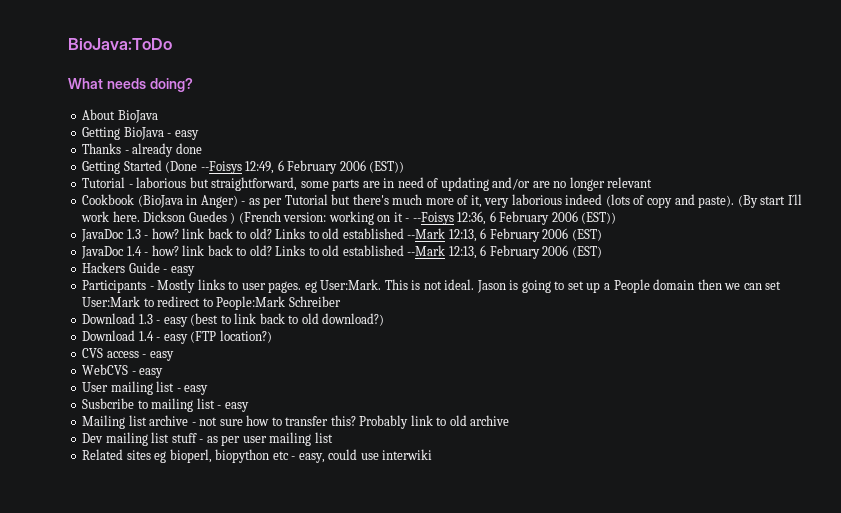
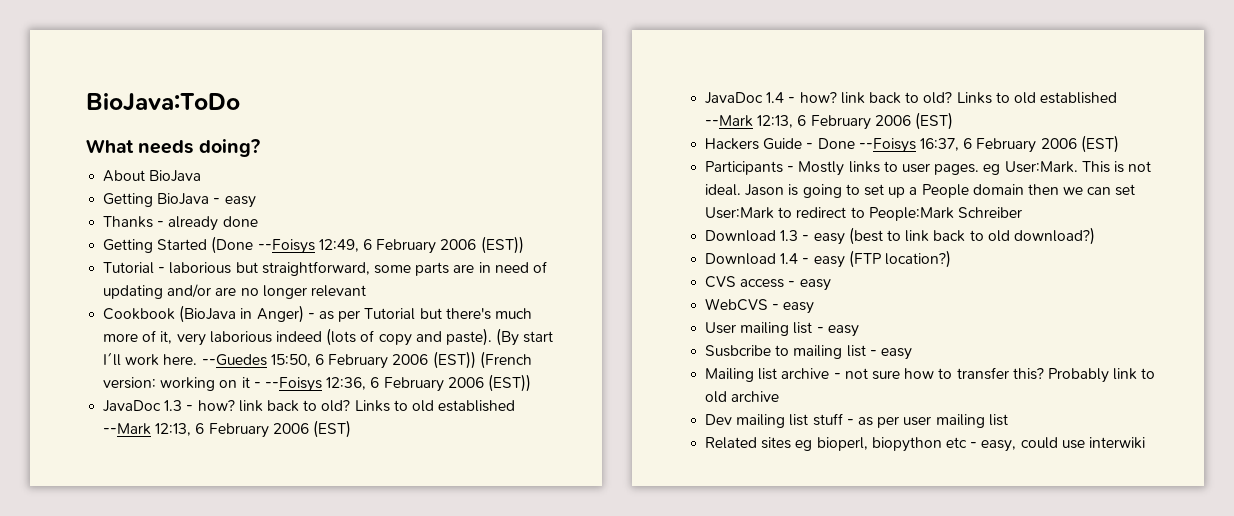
[143,211,236,224] Dickson Guedes ) -> [201,351,476,369] --Guedes 15:50, 6 February 2006 (EST))
[170,266,195,276] easy -> [817,135,1119,153] Done --Foisys 16:37, 6 February 2006 (EST)

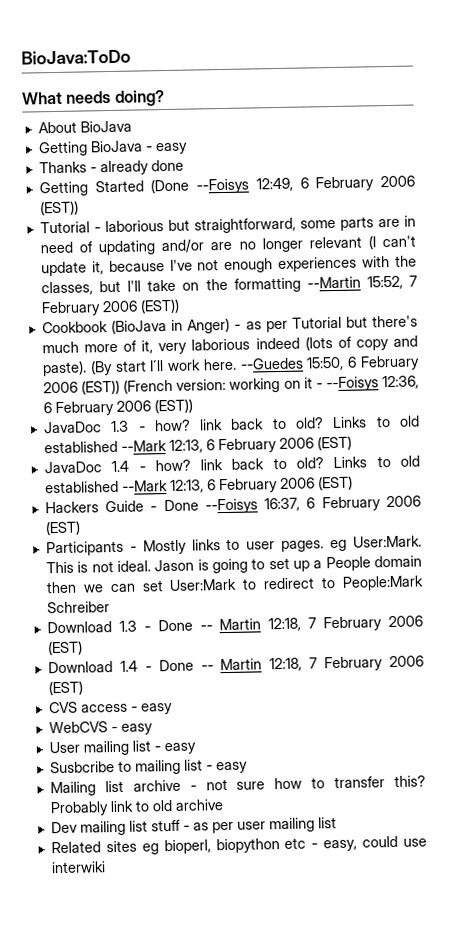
(366, 291) none -> [367,235,417,250] [40,255,417,277] [40,275,419,296] [40,298,180,317] (I can't update it, because I've not enough experiences with the classes, but I'll take on the formatting --Martin 15:52, 7 February 2006 (EST))
[813,227,1095,245] [705,250,951,268] easy (best to link back to old download?) // Download 1.4 - easy (FTP location?) -> [157,615,423,632] [46,640,83,656] [47,655,424,674] [47,680,83,696] Done -- Martin 12:18, 7 February 2006 (EST) // Download 1.4 - Done -- Martin 12:18, 7 February 2006 (EST)

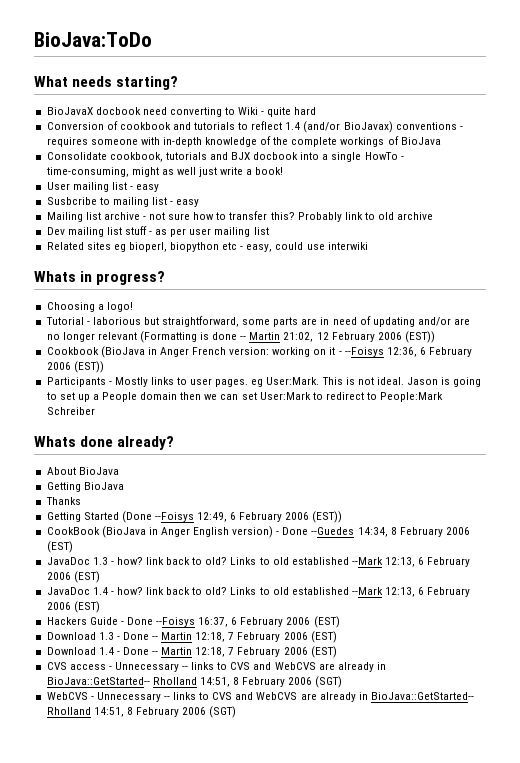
[114,90,165,107] [37,120,132,134] [37,140,188,157] [38,159,184,176] [38,175,416,197] [39,200,79,216] [39,215,417,234] [39,235,417,256] [40,255,417,277] [40,275,419,296] [40,298,180,317] [41,315,419,335] [41,335,419,355] [41,355,421,377] [42,375,420,395] [42,398,193,417] [43,415,421,434] [43,435,352,454] [43,455,421,474] [44,475,353,494] [44,495,422,514] [44,520,81,536] [45,535,422,557] [45,555,422,574] [45,575,424,594] [46,601,110,614] [46,615,423,634] [46,640,83,656] [47,655,424,674] [47,680,83,696] [48,701,173,715] [48,721,153,735] doing? // About BioJava // Getting BioJava - easy // Thanks - already done // Getting Started (Done --Foisys 12:49, 6 February 2006 (EST)) // Tutorial - laborious but straightforward, some parts are in need of updating and/or are no longer relevant (I can't update it, because I've not enough experiences with the classes, but I'll take on the formatting --Martin 15:52, 7 February 2006 (EST)) // Cookbook (BioJava in Anger) - as per Tutorial but there's much more of it, very laborious indeed (lots of copy and paste). (By start I´ll work here. --Guedes 15:50, 6 February 2006 (EST)) (French version: working on it - --Foisys 12:36, 6 February 2006 (EST)) // JavaDoc 1.3 - how? link back to old? Links to old established --Mark 12:13, 6 February 2006 (EST) // JavaDoc 1.4 - how? link back to old? Links to old established --Mark 12:13, 6 February 2006 (EST) // Hackers Guide - Done --Foisys 16:37, 6 February 2006 (EST) // Participants - Mostly links to user pages. eg User:Mark. This is not ideal. Jason is going to set up a People domain then we can set User:Mark to redirect to People:Mark Schreiber // Download 1.3 - Done -- Martin 12:18, 7 February 2006 (EST) // Download 1.4 - Done -- Martin 12:18, 7 February 2006 (EST) // CVS access - easy // WebCVS - easy -> [116,76,179,90] [46,107,317,117] [46,121,463,133] [46,136,441,147] [46,152,404,162] [46,167,284,177] starting? // BioJavaX docbook need converting to Wiki - quite hard // Conversion of cookbook and tutorials to reflect 1.4 (and/or BioJavax) conventions - requires someone with in-depth knowledge of the complete workings of BioJava // Consolidate cookbook, tutorials and BJX docbook into a single HowTo - time-consuming, might as well just write a book!
(106, 867) none -> [34,271,166,285] [46,302,133,312] [45,316,471,327] [46,331,435,343] [46,346,473,358] [46,361,104,373] [46,377,482,387] [46,392,444,402] [46,407,95,415] [34,436,175,450] [46,467,119,475] [46,482,124,492] [45,497,81,505] [46,511,343,523] [46,526,470,538] [46,541,73,553] [46,557,471,567] [46,571,100,583] [46,587,471,597] [46,601,100,613] [46,616,340,628] [46,631,337,643] [46,646,337,658] [46,662,386,672] [46,676,343,688] [46,692,474,702] [46,706,237,718] // Whats in progress? // Choosing a logo! // Tutorial - laborious but straightforward, some parts are in need of updating and/or are no longer relevant (Formatting is done -- Martin 21:02, 12 February 2006 (EST)) // Cookbook (BioJava in Anger French version: working on it - --Foisys 12:36, 6 February 2006 (EST)) // Participants - Mostly links to user pages. eg User:Mark. This is not ideal. Jason is going to set up a People domain then we can set User:Mark to redirect to People:Mark Schreiber // Whats done already? // About BioJava // Getting BioJava // Thanks // Getting Started (Done --Foisys 12:49, 6 February 2006 (EST)) // CookBook (BioJava in Anger English version) - Done --Guedes 14:34, 8 February 2006 (EST) // JavaDoc 1.3 - how? link back to old? Links to old established --Mark 12:13, 6 February 2006 (EST) // JavaDoc 1.4 - how? link back to old? Links to old established --Mark 12:13, 6 February 2006 (EST) // Hackers Guide - Done --Foisys 16:37, 6 February 2006 (EST) // Download 1.3 - Done -- Martin 12:18, 7 February 2006 (EST) // Download 1.4 - Done -- Martin 12:18, 7 February 2006 (EST) // CVS access - Unnecessary -- links to CVS and WebCVS are already in BioJava::GetStarted-- Rholland 14:51, 8 February 2006 (SGT) // WebCVS - Unnecessary -- links to CVS and WebCVS are already in BioJava::GetStarted-- Rholland 14:51, 8 February 2006 (SGT)

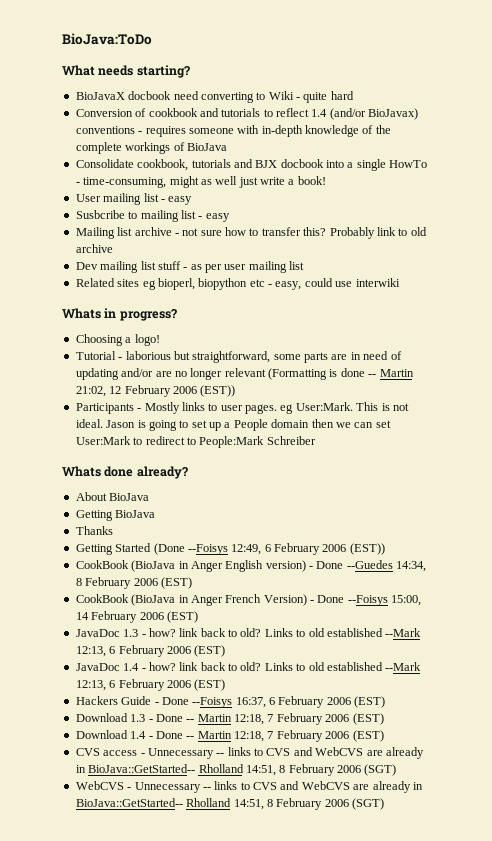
[46,346,473,358] [46,361,104,373] // Cookbook (BioJava in Anger French version: working on it - --Foisys 12:36, 6 February 2006 (EST)) -> (236, 391) none
(73, 547) none -> [75,594,422,606] [75,611,198,623] // CookBook (BioJava in Anger French Version) - Done --Foisys 15:00, 14 February 2006 (EST)

